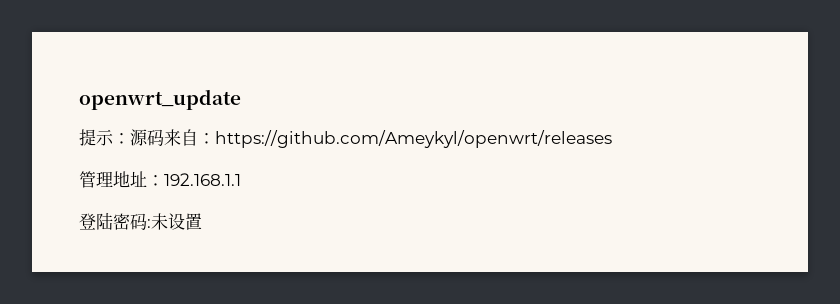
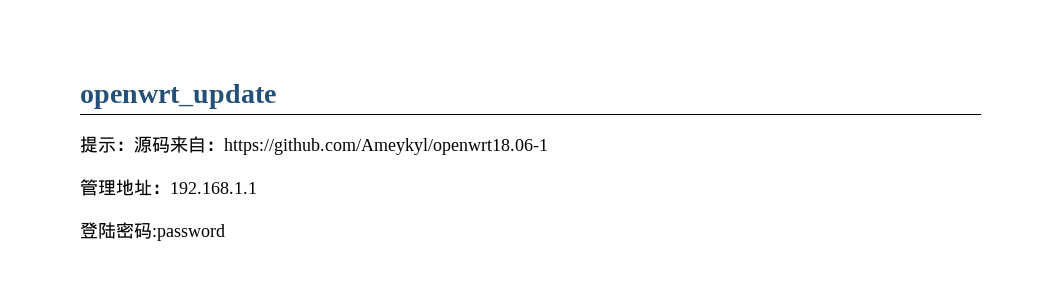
[215,130,612,148] https://github.com/Ameykyl/openwrt/releases -> [224,138,548,155] https://github.com/Ameykyl/openwrt18.06-1
[147,213,202,230] :未设置 -> [152,224,225,241] :password

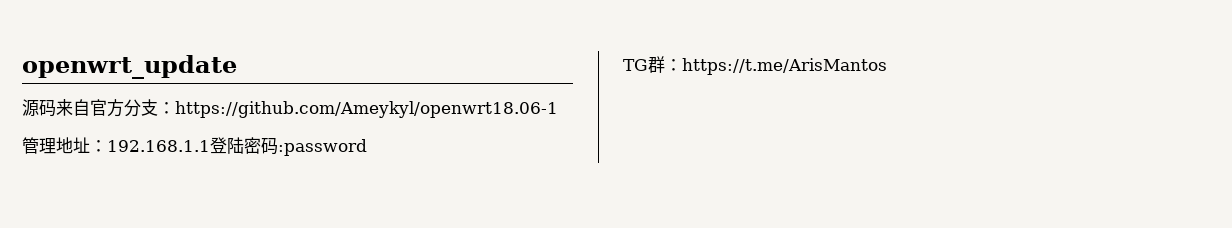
[80,136,134,153] 提示： -> (237, 67) none
(206, 144) none -> [90,99,158,117] 官方分支
(257, 188) // -> (210, 146) none
(225, 232) none -> [623,56,887,75] // TG群：https://t.me/ArisMantos

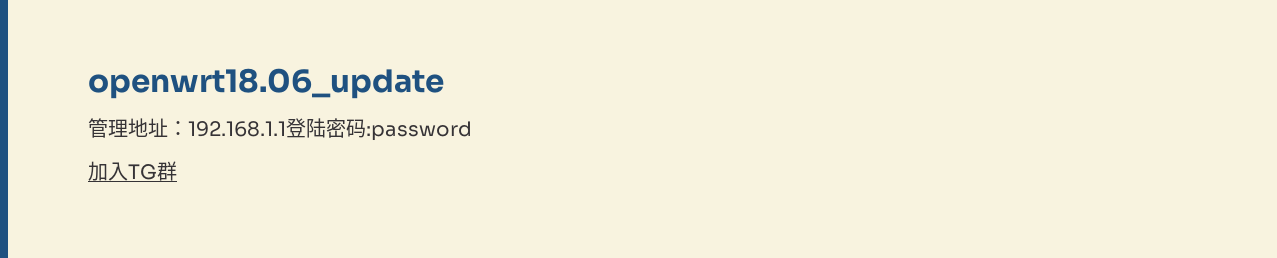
[22,55,237,79] [22,99,558,118] openwrt_update // 源码来自官方分支：https://github.com/Ameykyl/openwrt18.06-1 -> [88,68,444,99] openwrt18.06_update
[623,56,887,75] TG群：https://t.me/ArisMantos -> [88,161,177,181] 加入TG群

